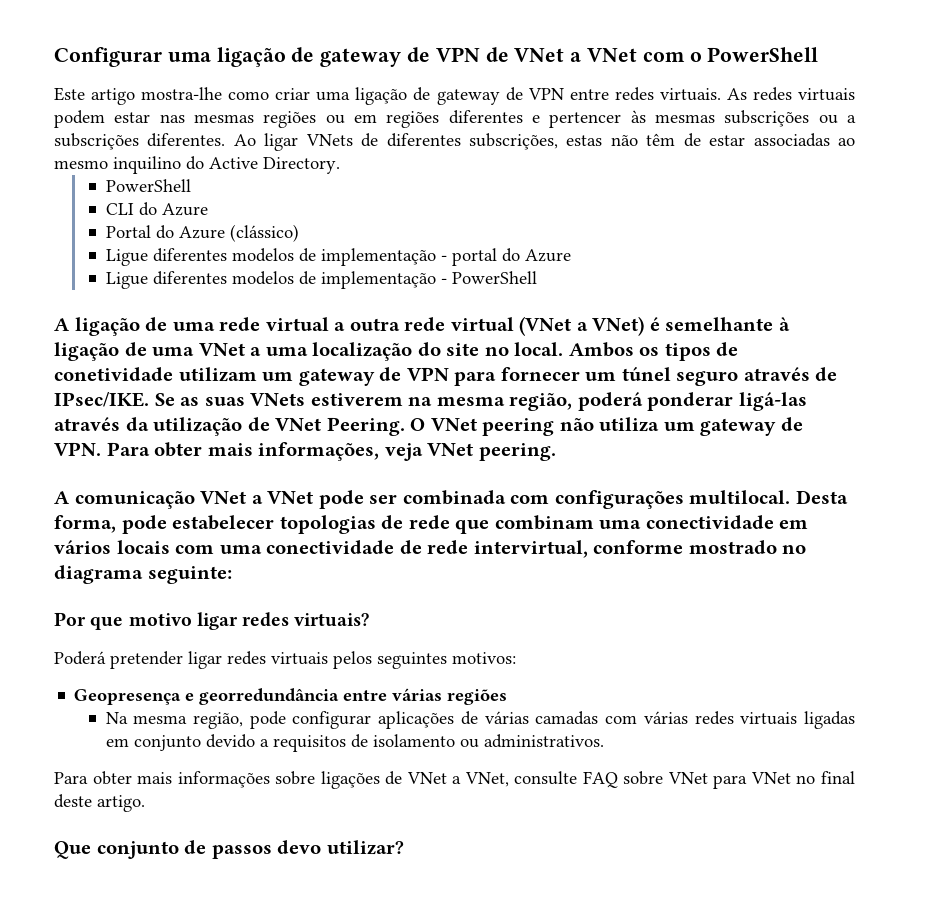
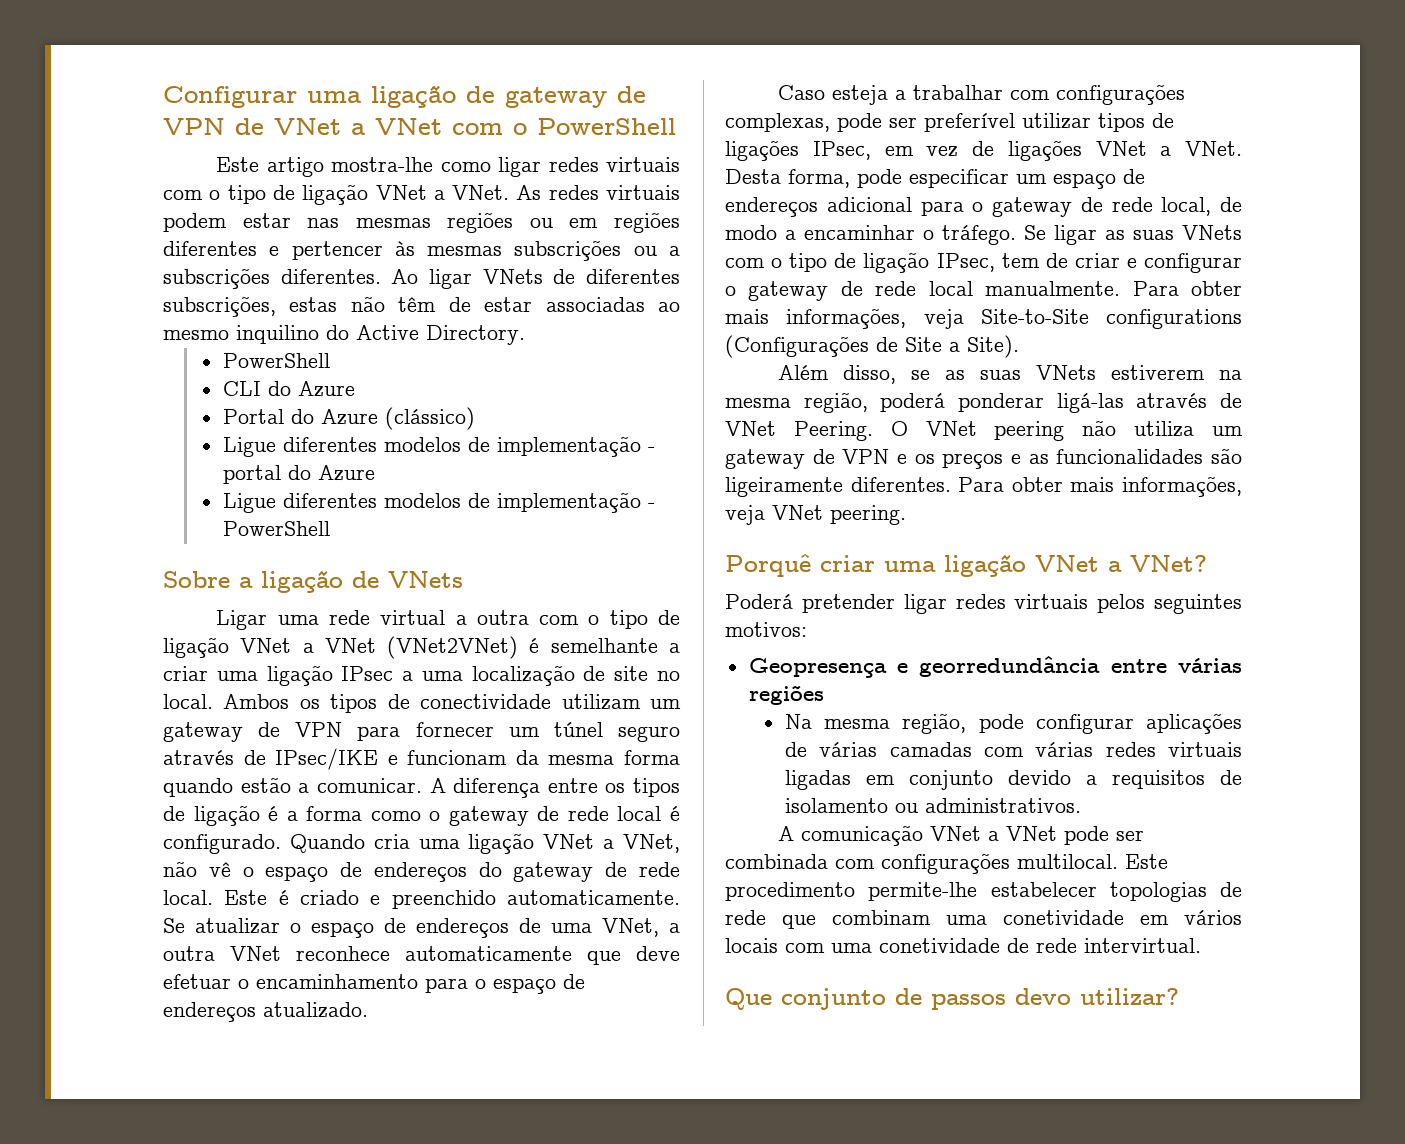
[275,87,721,105] criar uma ligação de gateway de VPN entre redes virtuais. -> [498,157,680,177] [163,184,510,205] ligar redes virtuais com o tipo de ligação VNet a VNet.
[54,317,168,336] A ligação de -> [163,570,463,593] [216,610,268,630] Sobre a ligação de VNets // Ligar
[404,316,791,336] [54,342,245,361] rede virtual (VNet a VNet) é semelhante à ligação de uma VNet -> [539,610,680,629] [163,636,680,659] [163,665,394,686] com o tipo de ligação VNet a VNet (VNet2VNet) é semelhante a criar uma ligação IPsec
[417,342,441,356] do -> [583,666,606,681] de
[54,367,173,381] conetividade -> [420,694,552,709] conectividade
[54,392,175,407] IPsec/IKE. Se -> [275,748,680,770] [163,777,680,798] [163,805,680,826] [163,833,680,854] [163,861,680,882] [163,890,680,909] [163,918,680,938] [163,946,680,965] [163,974,585,994] [163,1002,368,1022] [778,84,1186,105] [725,113,1174,132] [725,140,1242,161] [725,169,1145,189] [725,197,1242,217] [725,225,1242,245] [725,252,1242,273] [725,281,1242,301] [725,308,1242,329] [725,335,1019,358] [778,365,931,384] IPsec/IKE e funcionam da mesma forma quando estão a comunicar. A diferença entre os tipos de ligação é a forma como o gateway de rede local é configurado. Quando cria uma ligação VNet a VNet, não vê o espaço de endereços do gateway de rede local. Este é criado e preenchido automaticamente. Se atualizar o espaço de endereços de uma VNet, a outra VNet reconhece automaticamente que deve efetuar o encaminhamento para o espaço de endereços atualizado. // Caso esteja a trabalhar com configurações complexas, pode ser preferível utilizar tipos de ligações IPsec, em vez de ligações VNet a VNet. Desta forma, pode especificar um espaço de endereços adicional para o gateway de rede local, de modo a encaminhar o tráfego. Se ligar as suas VNets com o tipo de ligação IPsec, tem de criar e configurar o gateway de rede local manualmente. Para obter mais informações, veja Site-to-Site configurations (Configurações de Site a Site). // Além disso, se
[125,417,243,436] da utilização -> (1208, 400) none
[54,442,101,456] VPN. -> [842,448,1242,469] [725,477,951,497] VPN e os preços e as funcionalidades são ligeiramente diferentes.
[54,490,848,509] [54,515,809,534] [54,540,807,558] [54,565,232,584] [54,612,370,630] A comunicação VNet a VNet pode ser combinada com configurações multilocal. Desta forma, pode estabelecer topologias de rede que combinam uma conectividade em vários locais com uma conectividade de rede intervirtual, conforme mostrado no diagrama seguinte: // Por que motivo ligar redes virtuais? -> [725,554,1207,577] Porquê criar uma ligação VNet a VNet?
[54,771,855,789] [54,794,145,812] Para obter mais informações sobre ligações de VNet a VNet, consulte FAQ sobre VNet para VNet no final deste artigo. -> [778,825,1145,846] [725,853,1168,874] [725,882,1242,902] [725,910,1242,929] [725,938,1201,953] A comunicação VNet a VNet pode ser combinada com configurações multilocal. Este procedimento permite-lhe estabelecer topologias de rede que combinam uma conetividade em vários locais com uma conetividade de rede intervirtual.

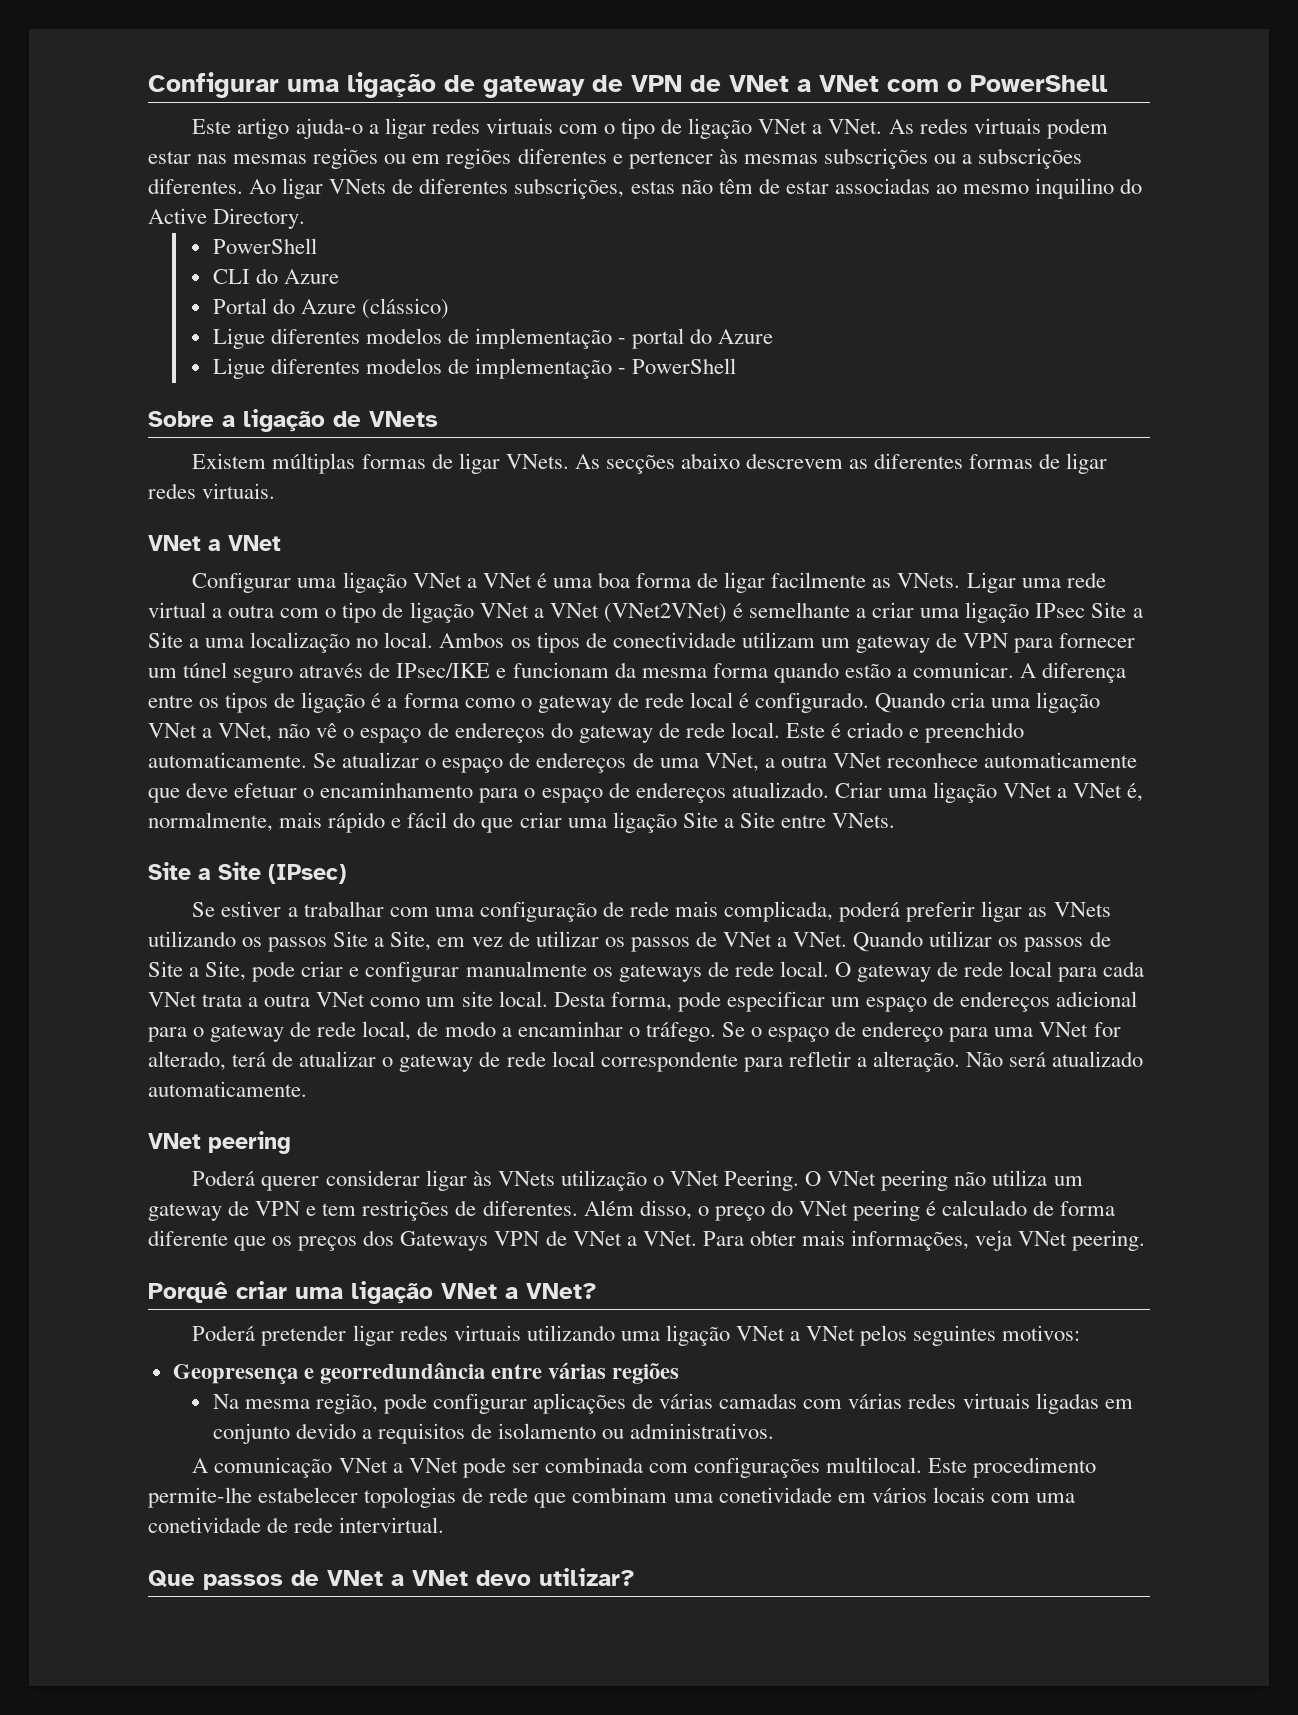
[331,157,491,172] mostra-lhe como -> [295,118,379,139] ajuda-o a
(463, 579) none -> [192,453,1108,474] [148,483,276,499] [148,535,281,551] [192,572,961,593] Existem múltiplas formas de ligar VNets. As secções abaixo descrevem as diferentes formas de ligar redes virtuais. // VNet a VNet // Configurar uma ligação VNet a VNet é uma boa forma de ligar facilmente as VNets.
(394, 673) none -> [1091,602,1143,618] [148,632,183,648] Site a Site
[583,666,649,681] de site -> (351, 642) none
[778,84,1186,105] [725,113,1174,132] [725,140,1242,161] // Caso esteja a trabalhar com configurações complexas, pode ser preferível utilizar tipos de ligações IPsec, em vez de ligações VNet a VNet. -> [834,782,1144,803] [148,812,896,833] [148,862,346,884] [192,901,1111,922] [148,931,1111,952] [148,961,1145,982] [148,991,548,1007] Criar uma ligação VNet a VNet é, normalmente, mais rápido e fácil do que criar uma ligação Site a Site entre VNets. // Site a Site (IPsec) // Se estiver a trabalhar com uma configuração de rede mais complicada, poderá preferir ligar as VNets utilizando os passos Site a Site, em vez de utilizar os passos de VNet a VNet. Quando utilizar os passos de Site a Site, pode criar e configurar manualmente os gateways de rede local. O gateway de rede local para cada VNet trata a outra VNet como um site local.
[1054,225,1242,245] [725,252,1242,273] [725,281,1242,301] [725,308,1242,329] [725,335,1019,358] [778,365,1242,384] [725,392,1242,413] ligar as suas VNets com o tipo de ligação IPsec, tem de criar e configurar o gateway de rede local manualmente. Para obter mais informações, veja Site-to-Site configurations (Configurações de Site a Site). // Além disso, se as suas VNets estiverem na mesma região, poderá ponderar ligá-las através de -> [750,1021,1121,1042] [148,1051,1144,1072] [148,1081,307,1097] [148,1131,291,1154] [192,1170,664,1191] o espaço de endereço para uma VNet for alterado, terá de atualizar o gateway de rede local correspondente para refletir a alteração. Não será atualizado automaticamente. // VNet peering // Poderá querer considerar ligar às VNets utilização o
[914,448,1242,469] [725,477,951,497] os preços e as funcionalidades são ligeiramente diferentes. -> [322,1200,1116,1221] [148,1230,697,1251] tem restrições de diferentes. Além disso, o preço do VNet peering é calculado de forma diferente que os preços dos Gateways VPN de VNet a VNet.
(1089, 601) none -> [526,1325,856,1346] utilizando uma ligação VNet a VNet
[781,988,1006,1010] conjunto de passos -> [203,1570,468,1590] passos de VNet a VNet

